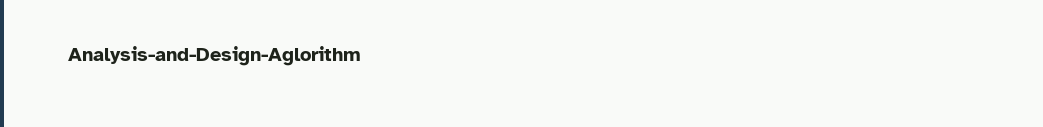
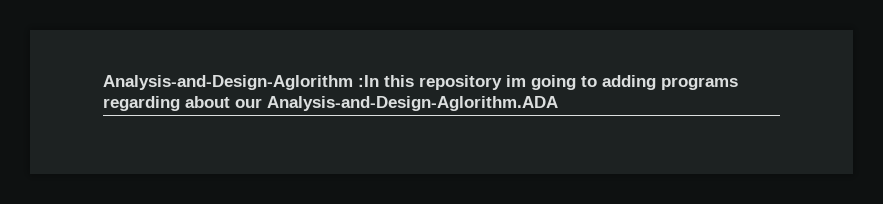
(361, 56) none -> [358,75,738,90] [103,96,558,111] :In this repository im going to adding programs regarding about our Analysis-and-Design-Aglorithm.ADA

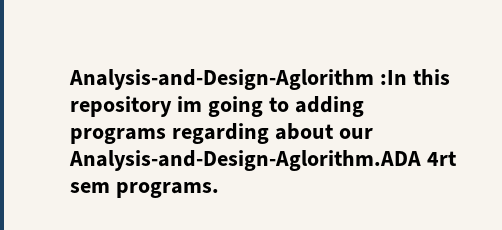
(558, 103) none -> [426,151,457,166] [70,182,219,198] 4rt sem programs.

